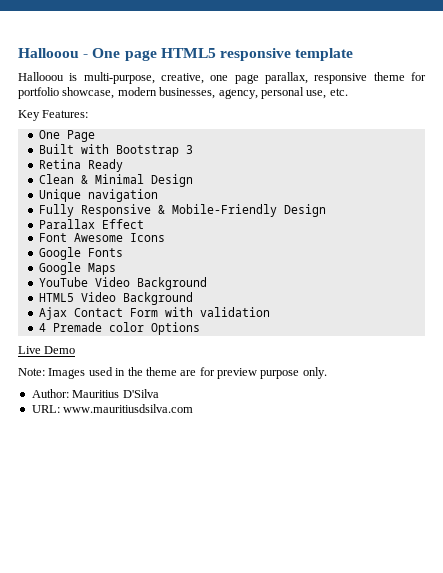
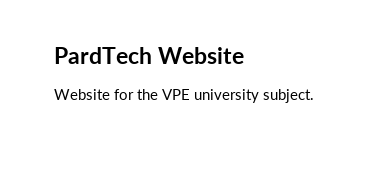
[18,48,354,61] [18,72,426,84] [18,87,348,99] [18,110,89,121] [39,130,96,142] [39,144,194,157] [39,159,124,172] [39,174,194,187] [39,189,159,202] [39,204,327,217] [39,219,145,229] [39,233,166,242] [39,247,124,260] [39,262,117,275] [39,277,208,290] [39,292,194,305] [39,307,271,320] [39,322,201,335] [18,346,76,354] [18,367,327,379] [31,389,159,398] [31,404,194,413] Hallooou - One page HTML5 responsive template // Hallooou is multi-purpose, creative, one page parallax, responsive theme for portfolio showcase, modern businesses, agency, personal use, etc. // Key Features: // One Page // Built with Bootstrap 3 // Retina Ready // Clean & Minimal Design // Unique navigation // Fully Responsive & Mobile-Friendly Design // Parallax Effect // Font Awesome Icons // Google Fonts // Google Maps // YouTube Video Background // HTML5 Video Background // Ajax Contact Form with validation // 4 Premade color Options // Live Demo // Note: Images used in the theme are for preview purpose only. // Author: Mauritius D'Silva // URL: www.mauritiusdsilva.com -> [54,47,245,64] [54,89,314,103] PardTech Website // Website for the VPE university subject.

